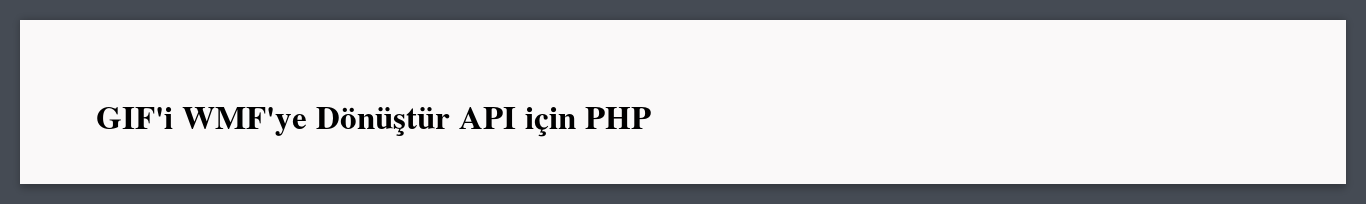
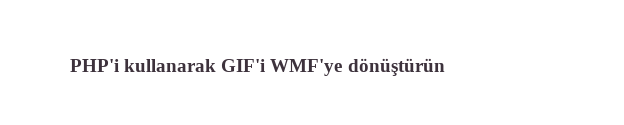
[96,107,651,137] GIF'i WMF'ye Dönüştür API için PHP -> [70,58,445,76] PHP'i kullanarak GIF'i WMF'ye dönüştürün

